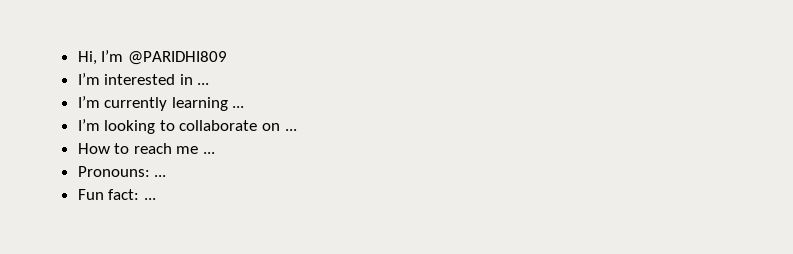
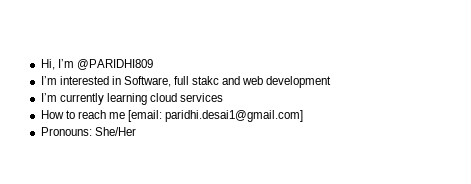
[197,83,210,85] [77,96,245,111] [77,119,297,134] ... // I’m currently learning ... // I’m looking to collaborate on ... -> [123,76,332,88] [40,93,224,105] Software, full stakc and web development // I’m currently learning cloud services
[203,152,216,154] ... -> [128,110,304,122] [email: paridhi.desai1@gmail.com]
[154,175,167,177] [77,189,156,200] ... // Fun fact: ... -> [94,127,136,136] She/Her

